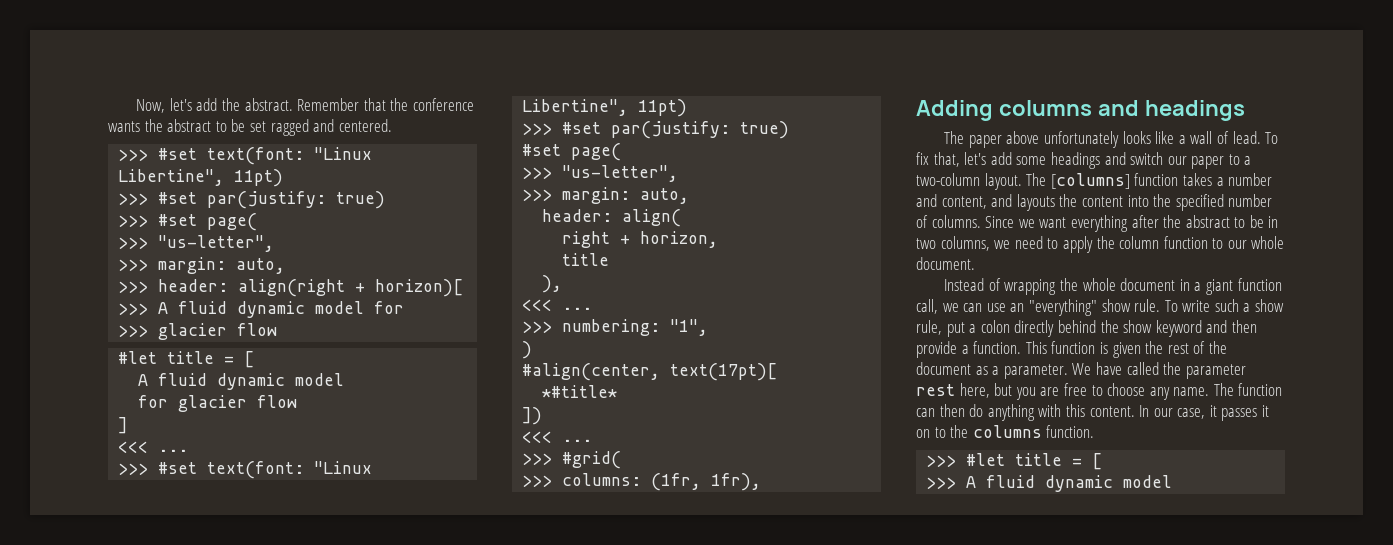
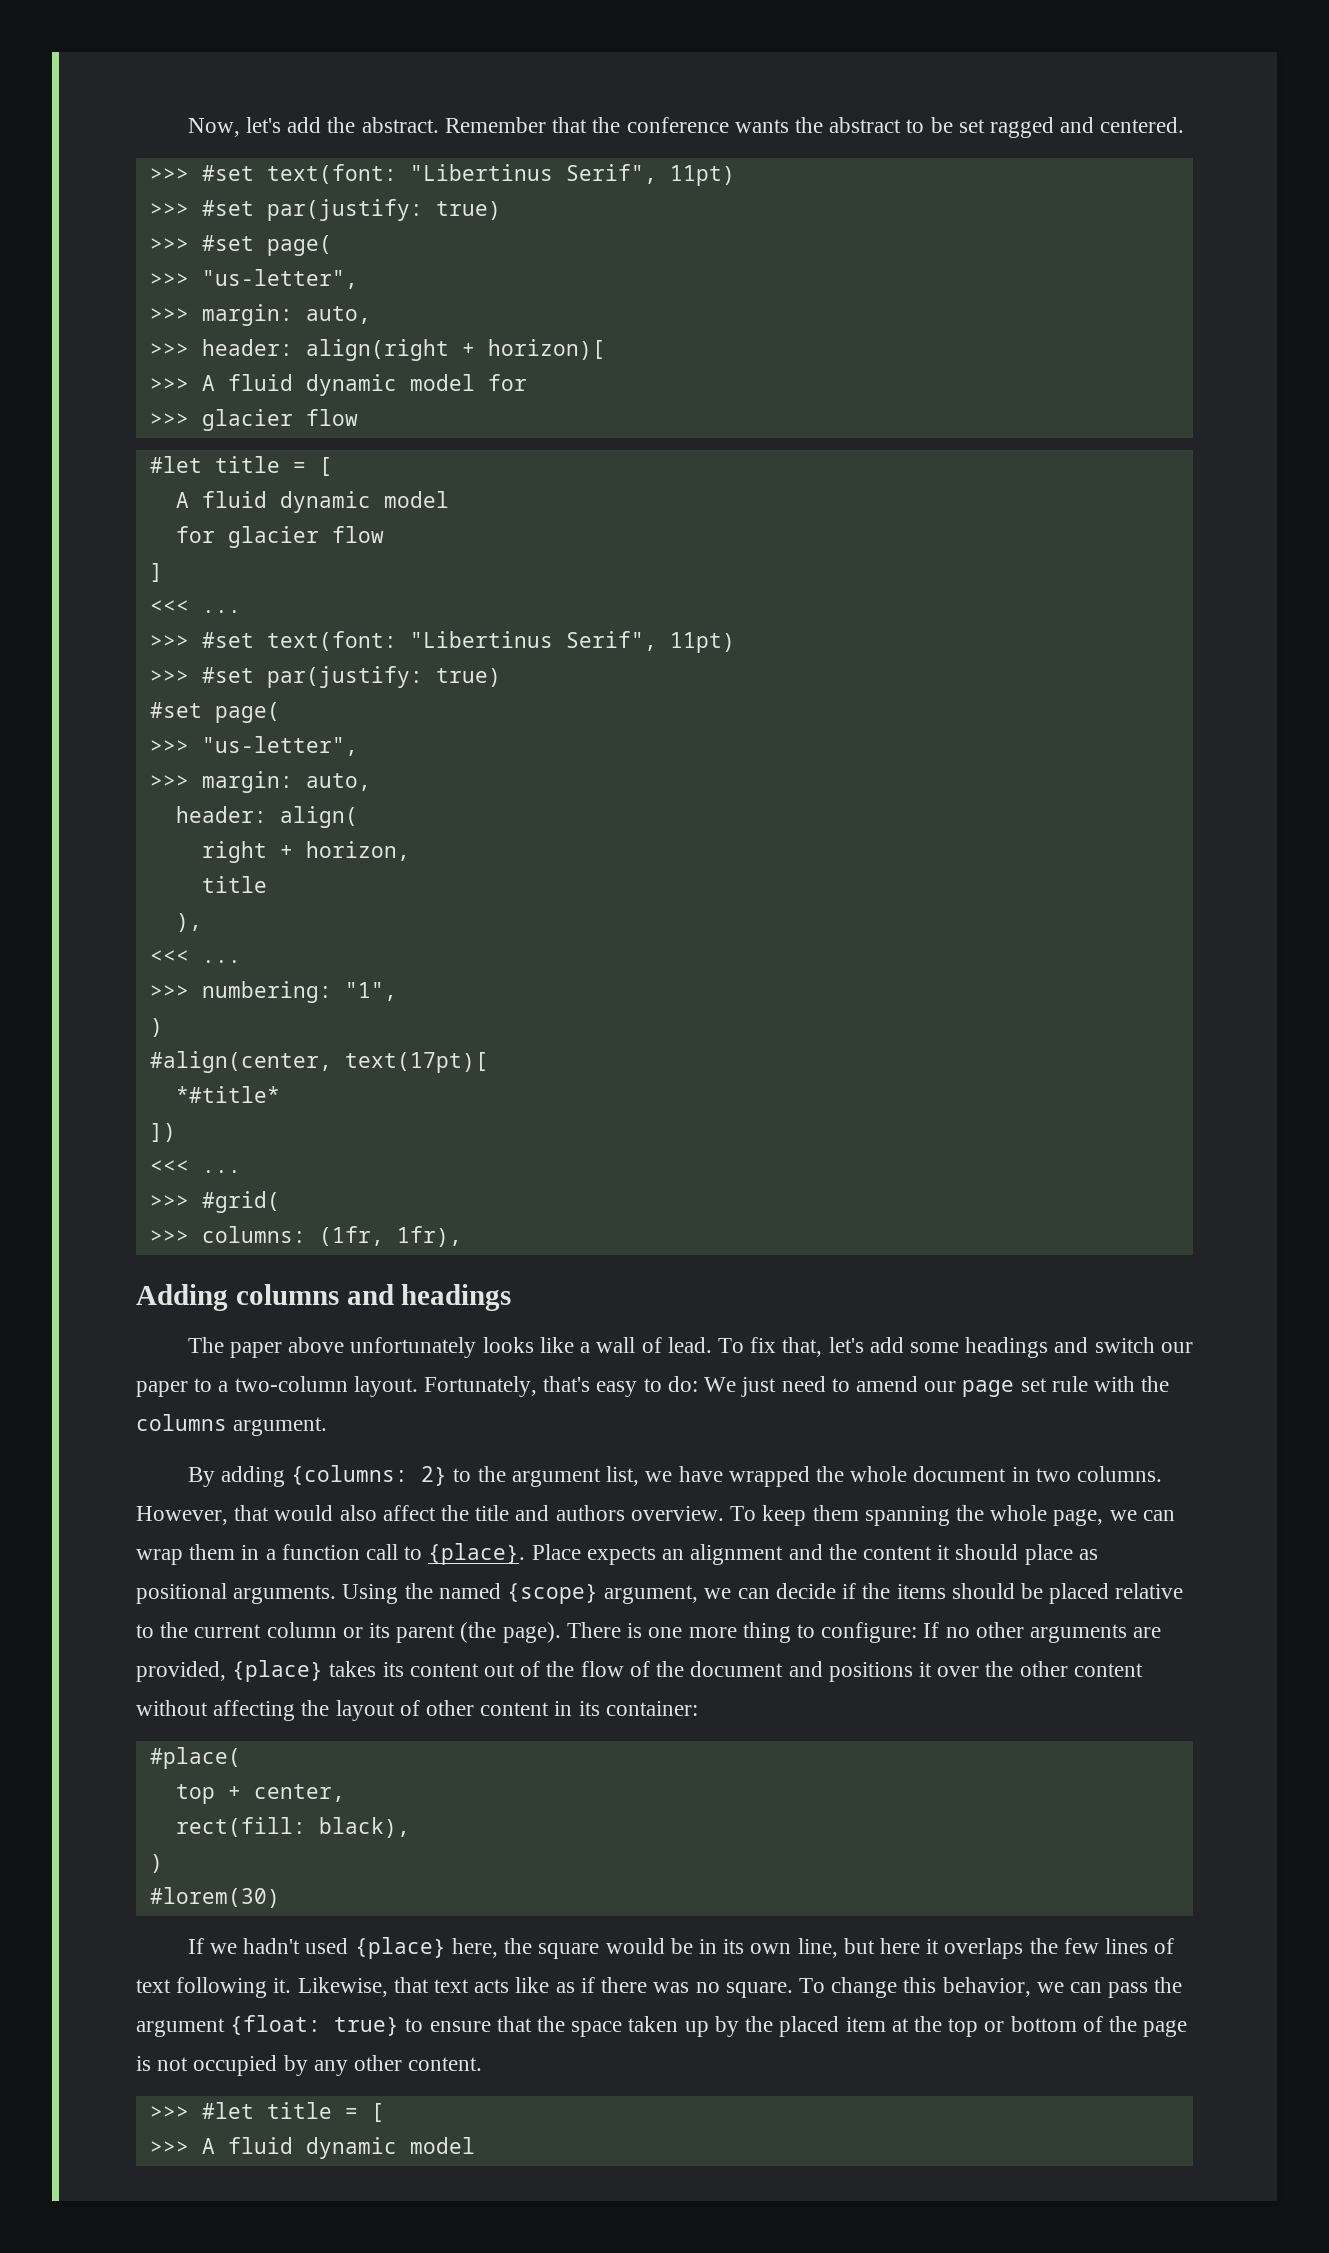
[314,147,373,160] [118,169,225,186] "Linux Libertine", -> [409,164,657,184] "Libertinus Serif",
[314,461,373,474] [522,99,629,116] "Linux Libertine", -> [409,631,657,651] "Libertinus Serif",
[1026,173,1273,189] [916,194,1273,211] [916,215,1279,232] [916,236,1285,253] [916,257,975,270] [944,278,1282,295] [916,299,1285,316] [916,320,1257,337] [916,341,1227,358] [916,362,1246,379] [916,383,1283,400] [916,404,1270,421] [916,425,1095,438] The [columns] function takes a number and content, and layouts the content into the specified number of columns. Since we want everything after the abstract to be in two columns, we need to apply the column function to our whole document. // Instead of wrapping the whole document in a giant function call, we can use an "everything" show rule. To write such a show rule, put a colon directly behind the show keyword and then provide a function. This function is given the rest of the document as a parameter. We have called the parameter rest here, but you are free to choose any name. The function can then do anything with this content. In our case, it passes it on to the columns function. -> [424,1376,1170,1397] [136,1414,328,1436] [187,1465,1163,1487] [136,1505,1175,1526] [136,1543,1098,1565] [136,1583,1184,1604] [136,1622,1162,1643] [136,1660,1143,1682] [136,1700,698,1721] [149,1747,241,1769] [175,1784,345,1804] [175,1817,410,1838] [149,1854,163,1873] [149,1887,280,1908] [187,1937,1175,1959] [136,1977,1183,1998] [136,2015,1188,2037] [136,2055,483,2076] Fortunately, that's easy to do: We just need to amend our page set rule with the columns argument. // By adding {columns: 2} to the argument list, we have wrapped the whole document in two columns. However, that would also affect the title and authors overview. To keep them spanning the whole page, we can wrap them in a function call to {place}. Place expects an alignment and the content it should place as positional arguments. Using the named {scope} argument, we can decide if the items should be placed relative to the current column or its parent (the page). There is one more thing to configure: If no other arguments are provided, {place} takes its content out of the flow of the document and positions it over the other content without affecting the layout of other content in its container: // #place( // top + center, // rect(fill: black), // ) // #lorem(30) // If we hadn't used {place} here, the square would be in its own line, but here it overlaps the few lines of text following it. Likewise, that text acts like as if there was no square. To change this behavior, we can pass the argument {float: true} to ensure that the space taken up by the placed item at the top or bottom of the page is not occupied by any other content.

